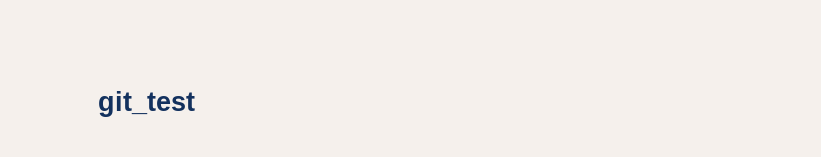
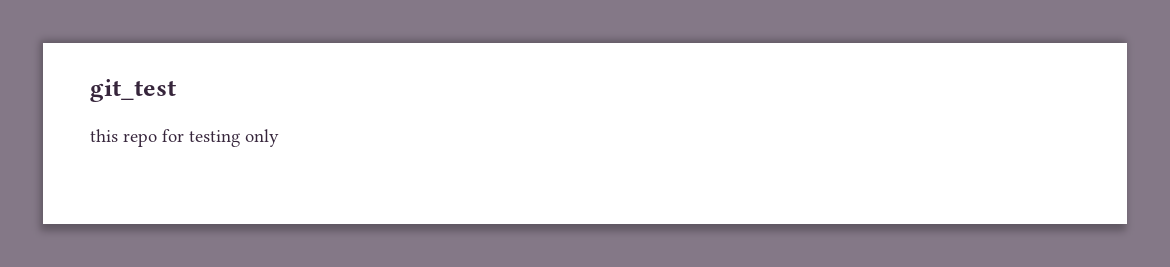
(195, 104) none -> [90,129,279,147] // this repo for testing only

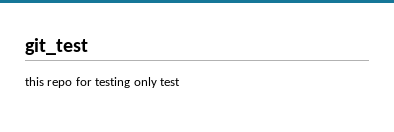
(279, 138) none -> [159,78,180,86] test

